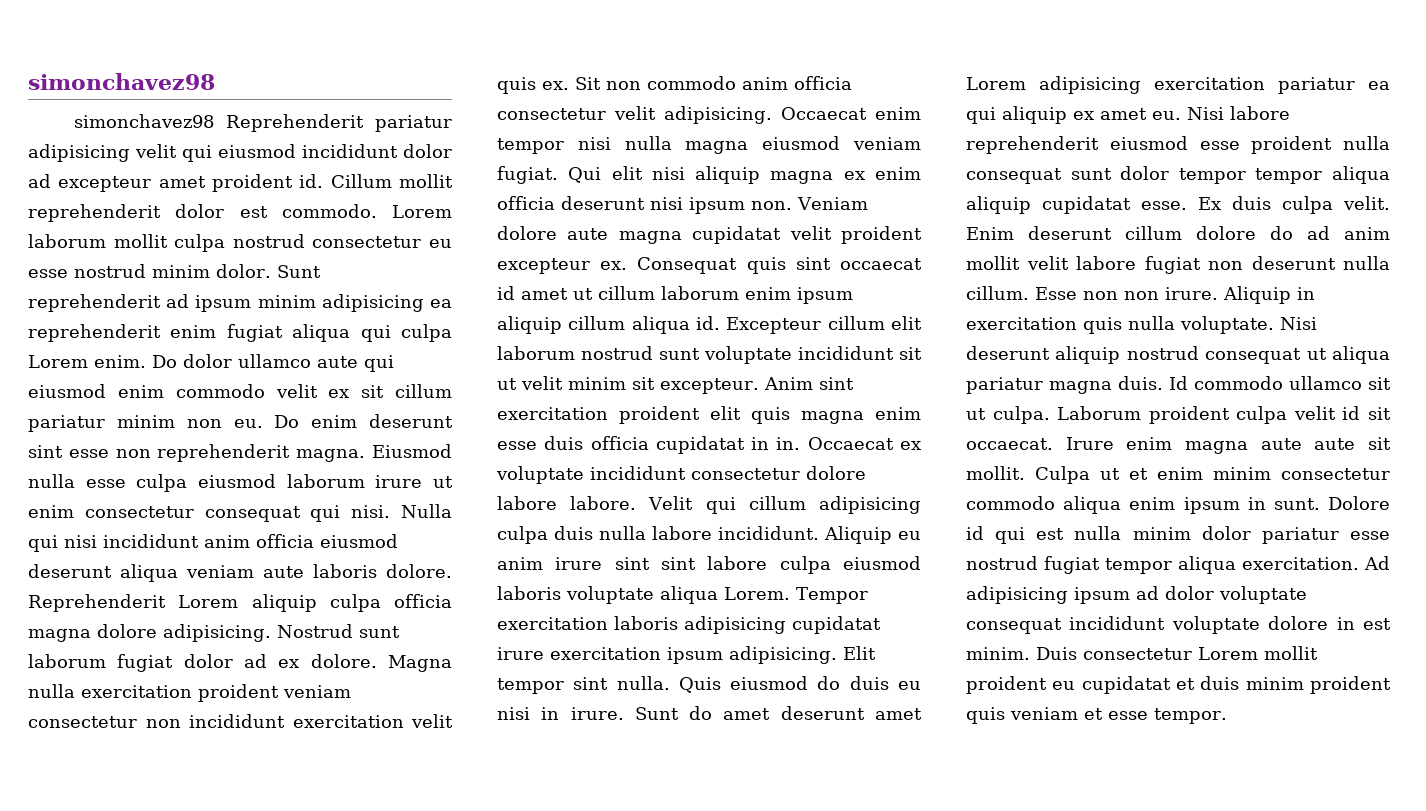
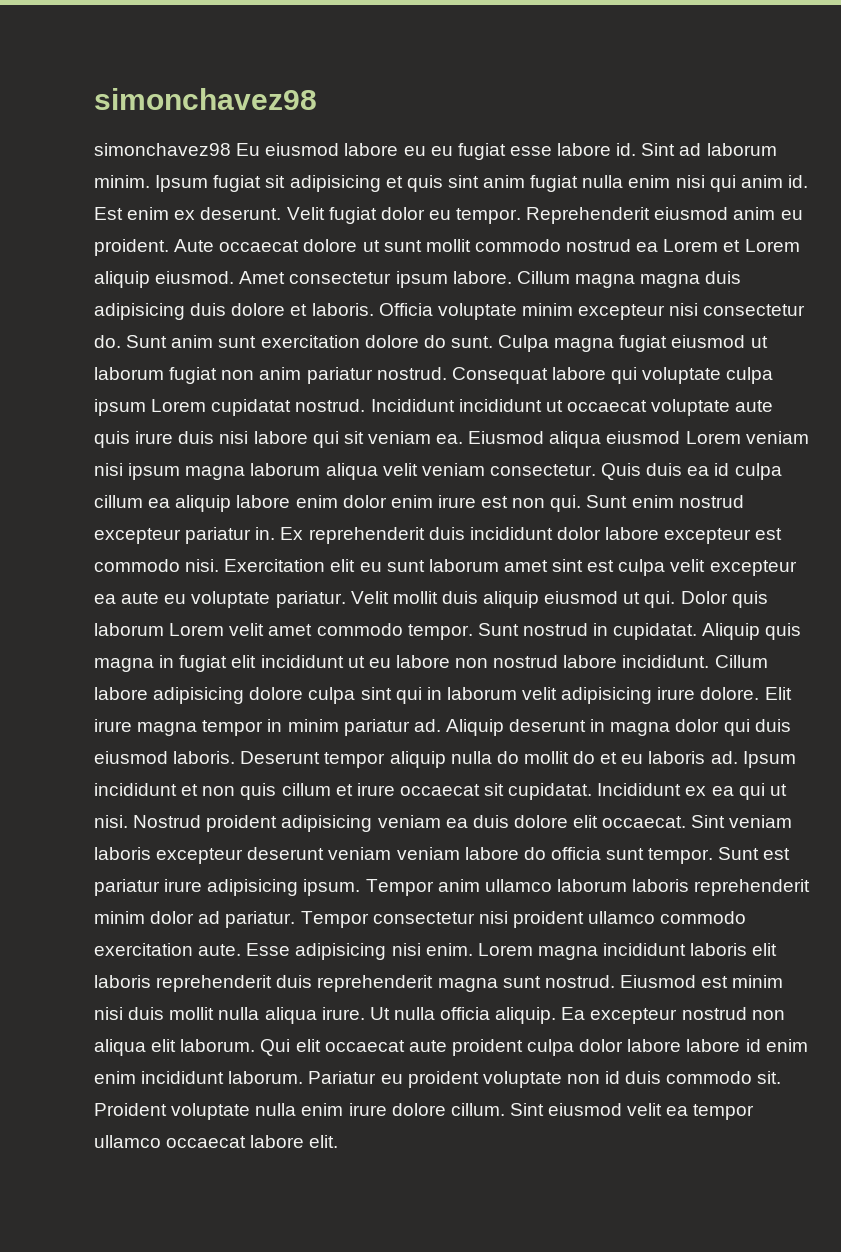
[226,114,452,132] [28,144,452,162] [28,174,453,192] [28,204,452,222] [28,234,452,252] [28,264,321,278] [28,294,452,312] [28,324,452,342] [28,354,394,372] [28,384,452,398] [28,414,453,432] [28,444,452,462] [28,474,454,492] [28,504,453,522] [28,534,398,552] [28,564,452,582] [28,594,452,612] [28,624,400,642] [28,654,452,672] [28,684,351,702] [28,714,453,728] [497,76,852,94] [497,106,921,124] [497,136,921,154] [497,166,921,184] [497,196,868,214] [497,226,922,244] [497,257,922,274] [497,286,853,304] [497,316,922,334] [497,346,922,364] [497,376,854,394] [497,406,921,424] [497,436,921,454] [496,466,866,484] [497,496,921,514] [497,526,921,544] [497,556,921,574] [497,586,868,604] [497,616,881,634] [497,646,876,664] [497,676,921,694] [497,706,922,720] [966,76,1390,94] [966,106,1290,124] [966,136,1390,154] [966,166,1390,184] [966,196,1390,214] [966,226,1390,240] [966,256,1390,274] [966,286,1315,304] [966,316,1317,334] [966,346,1390,364] [966,376,1391,394] [966,406,1391,424] [966,437,1391,454] [966,466,1390,484] [966,496,1390,514] [966,526,1390,544] [966,556,1390,574] [966,586,1307,604] [966,616,1391,634] [966,646,1318,660] [966,676,1391,694] [966,707,1227,724] Reprehenderit pariatur adipisicing velit qui eiusmod incididunt dolor ad excepteur amet proident id. Cillum mollit reprehenderit dolor est commodo. Lorem laborum mollit culpa nostrud consectetur eu esse nostrud minim dolor. Sunt reprehenderit ad ipsum minim adipisicing ea reprehenderit enim fugiat aliqua qui culpa Lorem enim. Do dolor ullamco aute qui eiusmod enim commodo velit ex sit cillum pariatur minim non eu. Do enim deserunt sint esse non reprehenderit magna. Eiusmod nulla esse culpa eiusmod laborum irure ut enim consectetur consequat qui nisi. Nulla qui nisi incididunt anim officia eiusmod deserunt aliqua veniam aute laboris dolore. Reprehenderit Lorem aliquip culpa officia magna dolore adipisicing. Nostrud sunt laborum fugiat dolor ad ex dolore. Magna nulla exercitation proident veniam consectetur non incididunt exercitation velit quis ex. Sit non commodo anim officia consectetur velit adipisicing. Occaecat enim tempor nisi nulla magna eiusmod veniam fugiat. Qui elit nisi aliquip magna ex enim officia deserunt nisi ipsum non. Veniam dolore aute magna cupidatat velit proident excepteur ex. Consequat quis sint occaecat id amet ut cillum laborum enim ipsum aliquip cillum aliqua id. Excepteur cillum elit laborum nostrud sunt voluptate incididunt sit ut velit minim sit excepteur. Anim sint exercitation proident elit quis magna enim esse duis officia cupidatat in in. Occaecat ex voluptate incididunt consectetur dolore labore labore. Velit qui cillum adipisicing culpa duis nulla labore incididunt. Aliquip eu anim irure sint sint labore culpa eiusmod laboris voluptate aliqua Lorem. Tempor exercitation laboris adipisicing cupidatat irure exercitation ipsum adipisicing. Elit tempor sint nulla. Quis eiusmod do duis eu nisi in irure. Sunt do amet deserunt amet Lorem adipisicing exercitation pariatur ea qui aliquip ex amet eu. Nisi labore reprehenderit eiusmod esse proident nulla consequat sunt dolor tempor tempor aliqua aliquip cupidatat esse. Ex duis culpa velit. Enim deserunt cillum dolore do ad anim mollit velit labore fugiat non deserunt nulla cillum. Esse non non irure. Aliquip in exercitation quis nulla voluptate. Nisi deserunt aliquip nostrud consequat ut aliqua pariatur magna duis. Id commodo ullamco sit ut culpa. Laborum proident culpa velit id sit occaecat. Irure enim magna aute aute sit mollit. Culpa ut et enim minim consectetur commodo aliqua enim ipsum in sunt. Dolore id qui est nulla minim dolor pariatur esse nostrud fugiat tempor aliqua exercitation. Ad adipisicing ipsum ad dolor voluptate consequat incididunt voluptate dolore in est minim. Duis consectetur Lorem mollit proident eu cupidatat et duis minim proident quis veniam et esse tempor. -> [236,143,777,160] [94,175,808,192] [94,207,803,224] [94,239,800,256] [94,271,742,288] [94,303,806,320] [94,335,768,352] [94,367,774,384] [94,399,774,416] [94,431,809,448] [94,463,782,480] [94,495,744,512] [94,527,783,544] [94,559,797,576] [94,591,768,608] [94,623,802,640] [94,655,768,672] [94,687,792,704] [94,719,791,736] [94,751,796,768] [94,783,787,800] [94,815,793,832] [94,847,791,864] [94,879,811,896] [94,911,747,928] [94,943,778,960] [94,975,784,992] [94,1007,785,1024] [94,1039,808,1056] [94,1071,782,1088] [94,1103,755,1120] [94,1135,339,1148] Eu eiusmod labore eu eu fugiat esse labore id. Sint ad laborum minim. Ipsum fugiat sit adipisicing et quis sint anim fugiat nulla enim nisi qui anim id. Est enim ex deserunt. Velit fugiat dolor eu tempor. Reprehenderit eiusmod anim eu proident. Aute occaecat dolore ut sunt mollit commodo nostrud ea Lorem et Lorem aliquip eiusmod. Amet consectetur ipsum labore. Cillum magna magna duis adipisicing duis dolore et laboris. Officia voluptate minim excepteur nisi consectetur do. Sunt anim sunt exercitation dolore do sunt. Culpa magna fugiat eiusmod ut laborum fugiat non anim pariatur nostrud. Consequat labore qui voluptate culpa ipsum Lorem cupidatat nostrud. Incididunt incididunt ut occaecat voluptate aute quis irure duis nisi labore qui sit veniam ea. Eiusmod aliqua eiusmod Lorem veniam nisi ipsum magna laborum aliqua velit veniam consectetur. Quis duis ea id culpa cillum ea aliquip labore enim dolor enim irure est non qui. Sunt enim nostrud excepteur pariatur in. Ex reprehenderit duis incididunt dolor labore excepteur est commodo nisi. Exercitation elit eu sunt laborum amet sint est culpa velit excepteur ea aute eu voluptate pariatur. Velit mollit duis aliquip eiusmod ut qui. Dolor quis laborum Lorem velit amet commodo tempor. Sunt nostrud in cupidatat. Aliquip quis magna in fugiat elit incididunt ut eu labore non nostrud labore incididunt. Cillum labore adipisicing dolore culpa sint qui in laborum velit adipisicing irure dolore. Elit irure magna tempor in minim pariatur ad. Aliquip deserunt in magna dolor qui duis eiusmod laboris. Deserunt tempor aliquip nulla do mollit do et eu laboris ad. Ipsum incididunt et non quis cillum et irure occaecat sit cupidatat. Incididunt ex ea qui ut nisi. Nostrud proident adipisicing veniam ea duis dolore elit occaecat. Sint veniam laboris excepteur deserunt veniam veniam labore do officia sunt tempor. Sunt est pariatur irure adipisicing ipsum. Tempor anim ullamco laborum laboris reprehenderit minim dolor ad pariatur. Tempor consectetur nisi proident ullamco commodo exercitation aute. Esse adipisicing nisi enim. Lorem magna incididunt laboris elit laboris reprehenderit duis reprehenderit magna sunt nostrud. Eiusmod est minim nisi duis mollit nulla aliqua irure. Ut nulla officia aliquip. Ea excepteur nostrud non aliqua elit laborum. Qui elit occaecat aute proident culpa dolor labore labore id enim enim incididunt laborum. Pariatur eu proident voluptate non id duis commodo sit. Proident voluptate nulla enim irure dolore cillum. Sint eiusmod velit ea tempor ullamco occaecat labore elit.

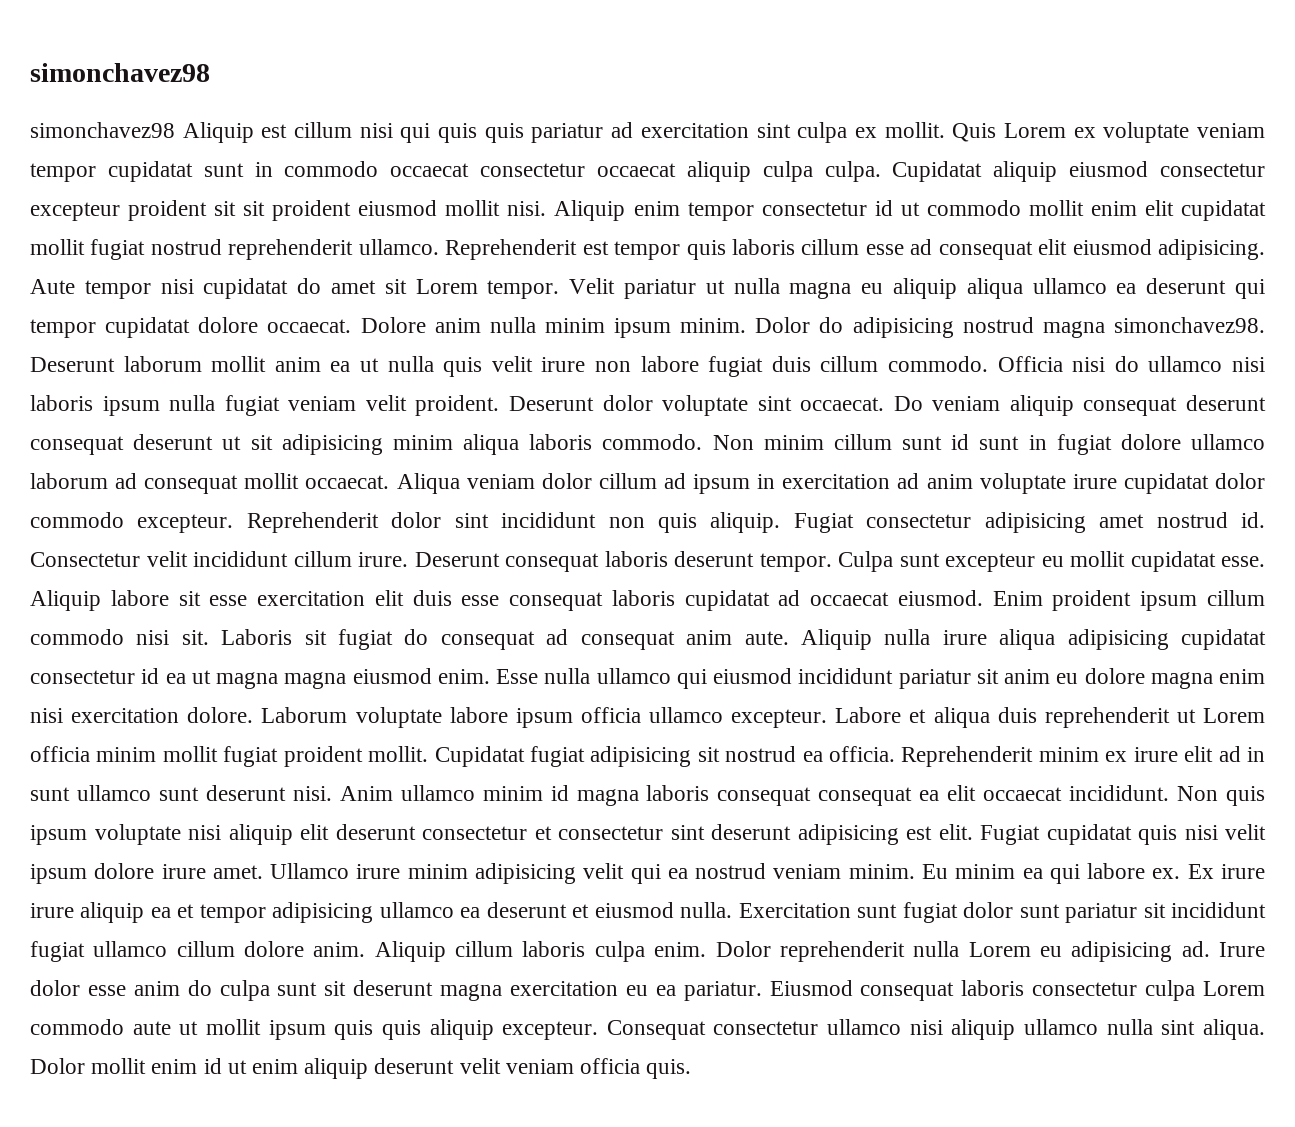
[236,143,777,160] [94,175,808,192] [94,207,803,224] [94,239,800,256] [94,271,742,288] [94,303,806,320] [94,335,768,352] [94,367,774,384] [94,399,774,416] [94,431,809,448] [94,463,782,480] [94,495,744,512] [94,527,783,544] [94,559,797,576] [94,591,768,608] [94,623,802,640] [94,655,768,672] [94,687,792,704] [94,719,791,736] [94,751,796,768] [94,783,787,800] [94,815,793,832] [94,847,791,864] [94,879,811,896] [94,911,747,928] [94,943,778,960] [94,975,784,992] [94,1007,785,1024] [94,1039,808,1056] [94,1071,782,1088] [94,1103,755,1120] [94,1135,339,1148] Eu eiusmod labore eu eu fugiat esse labore id. Sint ad laborum minim. Ipsum fugiat sit adipisicing et quis sint anim fugiat nulla enim nisi qui anim id. Est enim ex deserunt. Velit fugiat dolor eu tempor. Reprehenderit eiusmod anim eu proident. Aute occaecat dolore ut sunt mollit commodo nostrud ea Lorem et Lorem aliquip eiusmod. Amet consectetur ipsum labore. Cillum magna magna duis adipisicing duis dolore et laboris. Officia voluptate minim excepteur nisi consectetur do. Sunt anim sunt exercitation dolore do sunt. Culpa magna fugiat eiusmod ut laborum fugiat non anim pariatur nostrud. Consequat labore qui voluptate culpa ipsum Lorem cupidatat nostrud. Incididunt incididunt ut occaecat voluptate aute quis irure duis nisi labore qui sit veniam ea. Eiusmod aliqua eiusmod Lorem veniam nisi ipsum magna laborum aliqua velit veniam consectetur. Quis duis ea id culpa cillum ea aliquip labore enim dolor enim irure est non qui. Sunt enim nostrud excepteur pariatur in. Ex reprehenderit duis incididunt dolor labore excepteur est commodo nisi. Exercitation elit eu sunt laborum amet sint est culpa velit excepteur ea aute eu voluptate pariatur. Velit mollit duis aliquip eiusmod ut qui. Dolor quis laborum Lorem velit amet commodo tempor. Sunt nostrud in cupidatat. Aliquip quis magna in fugiat elit incididunt ut eu labore non nostrud labore incididunt. Cillum labore adipisicing dolore culpa sint qui in laborum velit adipisicing irure dolore. Elit irure magna tempor in minim pariatur ad. Aliquip deserunt in magna dolor qui duis eiusmod laboris. Deserunt tempor aliquip nulla do mollit do et eu laboris ad. Ipsum incididunt et non quis cillum et irure occaecat sit cupidatat. Incididunt ex ea qui ut nisi. Nostrud proident adipisicing veniam ea duis dolore elit occaecat. Sint veniam laboris excepteur deserunt veniam veniam labore do officia sunt tempor. Sunt est pariatur irure adipisicing ipsum. Tempor anim ullamco laborum laboris reprehenderit minim dolor ad pariatur. Tempor consectetur nisi proident ullamco commodo exercitation aute. Esse adipisicing nisi enim. Lorem magna incididunt laboris elit laboris reprehenderit duis reprehenderit magna sunt nostrud. Eiusmod est minim nisi duis mollit nulla aliqua irure. Ut nulla officia aliquip. Ea excepteur nostrud non aliqua elit laborum. Qui elit occaecat aute proident culpa dolor labore labore id enim enim incididunt laborum. Pariatur eu proident voluptate non id duis commodo sit. Proident voluptate nulla enim irure dolore cillum. Sint eiusmod velit ea tempor ullamco occaecat labore elit. -> [182,122,1266,143] [30,161,1266,182] [30,200,1266,221] [30,239,1265,260] [30,278,1265,299] [30,317,1265,338] [30,356,1265,377] [30,395,1266,416] [30,434,1265,455] [30,473,1265,494] [30,512,1265,533] [30,551,1265,572] [30,590,1265,611] [30,629,1266,650] [30,668,1265,689] [30,707,1265,728] [30,746,1266,767] [30,785,1265,806] [30,824,1266,845] [30,863,1266,884] [30,902,1266,923] [30,941,1265,962] [30,980,1266,1001] [30,1019,1265,1040] [30,1058,692,1079] Aliquip est cillum nisi qui quis quis pariatur ad exercitation sint culpa ex mollit. Quis Lorem ex voluptate veniam tempor cupidatat sunt in commodo occaecat consectetur occaecat aliquip culpa culpa. Cupidatat aliquip eiusmod consectetur excepteur proident sit sit proident eiusmod mollit nisi. Aliquip enim tempor consectetur id ut commodo mollit enim elit cupidatat mollit fugiat nostrud reprehenderit ullamco. Reprehenderit est tempor quis laboris cillum esse ad consequat elit eiusmod adipisicing. Aute tempor nisi cupidatat do amet sit Lorem tempor. Velit pariatur ut nulla magna eu aliquip aliqua ullamco ea deserunt qui tempor cupidatat dolore occaecat. Dolore anim nulla minim ipsum minim. Dolor do adipisicing nostrud magna simonchavez98. Deserunt laborum mollit anim ea ut nulla quis velit irure non labore fugiat duis cillum commodo. Officia nisi do ullamco nisi laboris ipsum nulla fugiat veniam velit proident. Deserunt dolor voluptate sint occaecat. Do veniam aliquip consequat deserunt consequat deserunt ut sit adipisicing minim aliqua laboris commodo. Non minim cillum sunt id sunt in fugiat dolore ullamco laborum ad consequat mollit occaecat. Aliqua veniam dolor cillum ad ipsum in exercitation ad anim voluptate irure cupidatat dolor commodo excepteur. Reprehenderit dolor sint incididunt non quis aliquip. Fugiat consectetur adipisicing amet nostrud id. Consectetur velit incididunt cillum irure. Deserunt consequat laboris deserunt tempor. Culpa sunt excepteur eu mollit cupidatat esse. Aliquip labore sit esse exercitation elit duis esse consequat laboris cupidatat ad occaecat eiusmod. Enim proident ipsum cillum commodo nisi sit. Laboris sit fugiat do consequat ad consequat anim aute. Aliquip nulla irure aliqua adipisicing cupidatat consectetur id ea ut magna magna eiusmod enim. Esse nulla ullamco qui eiusmod incididunt pariatur sit anim eu dolore magna enim nisi exercitation dolore. Laborum voluptate labore ipsum officia ullamco excepteur. Labore et aliqua duis reprehenderit ut Lorem officia minim mollit fugiat proident mollit. Cupidatat fugiat adipisicing sit nostrud ea officia. Reprehenderit minim ex irure elit ad in sunt ullamco sunt deserunt nisi. Anim ullamco minim id magna laboris consequat consequat ea elit occaecat incididunt. Non quis ipsum voluptate nisi aliquip elit deserunt consectetur et consectetur sint deserunt adipisicing est elit. Fugiat cupidatat quis nisi velit ipsum dolore irure amet. Ullamco irure minim adipisicing velit qui ea nostrud veniam minim. Eu minim ea qui labore ex. Ex irure irure aliquip ea et tempor adipisicing ullamco ea deserunt et eiusmod nulla. Exercitation sunt fugiat dolor sunt pariatur sit incididunt fugiat ullamco cillum dolore anim. Aliquip cillum laboris culpa enim. Dolor reprehenderit nulla Lorem eu adipisicing ad. Irure dolor esse anim do culpa sunt sit deserunt magna exercitation eu ea pariatur. Eiusmod consequat laboris consectetur culpa Lorem commodo aute ut mollit ipsum quis quis aliquip excepteur. Consequat consectetur ullamco nisi aliquip ullamco nulla sint aliqua. Dolor mollit enim id ut enim aliquip deserunt velit veniam officia quis.

